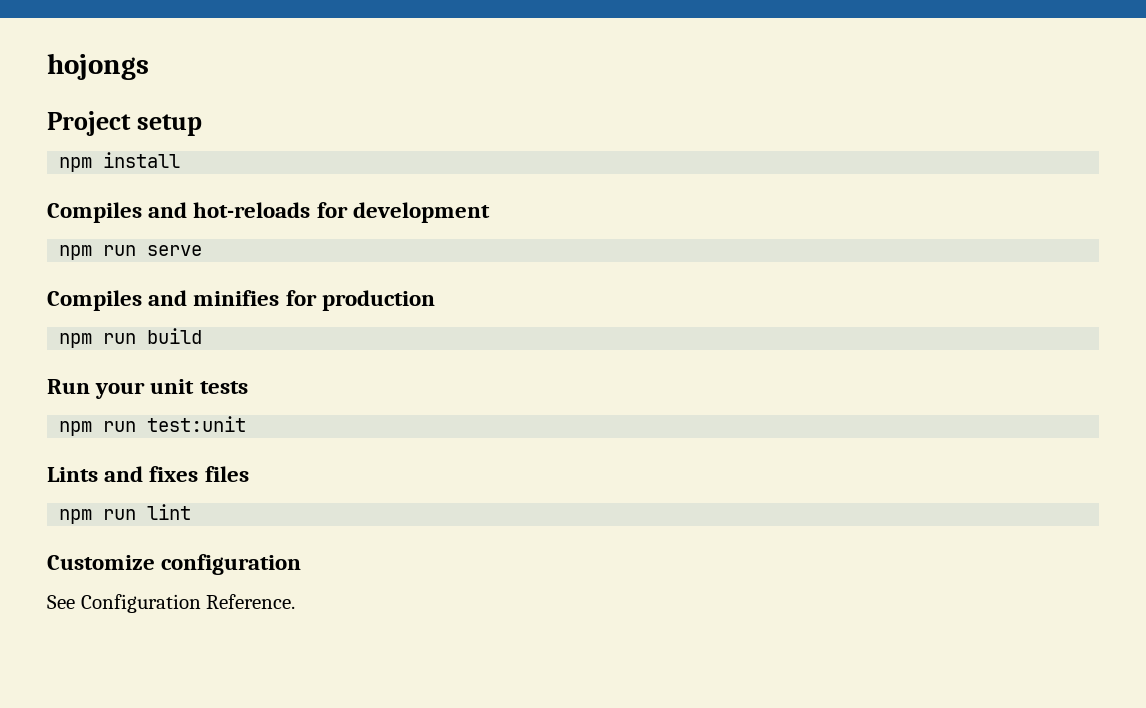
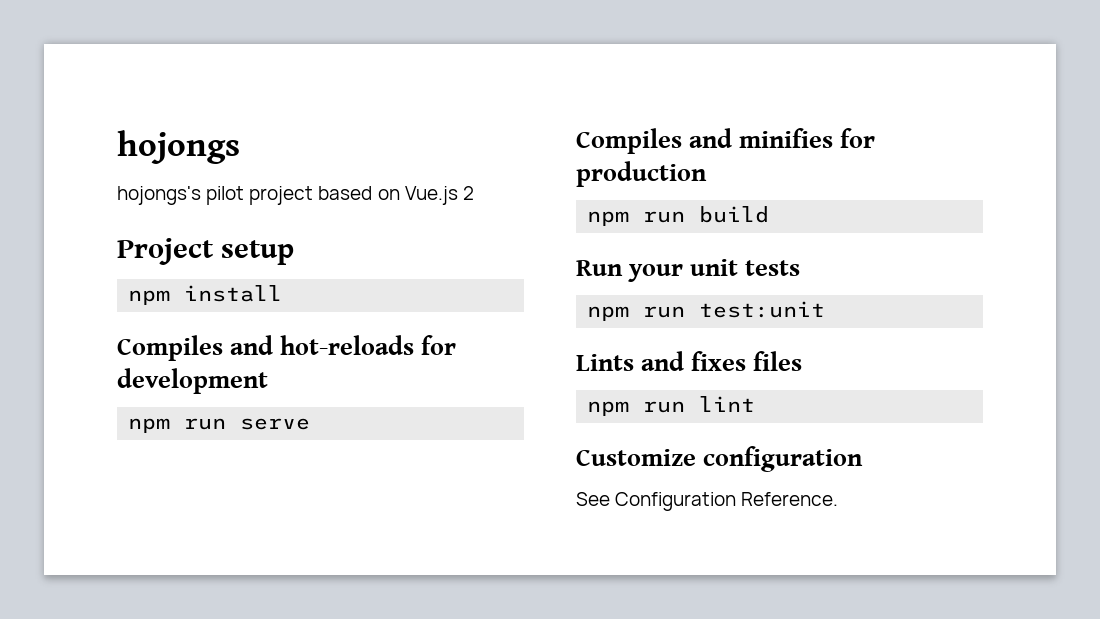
(149, 66) none -> [117,186,474,205] // hojongs's pilot project based on Vue.js 2

